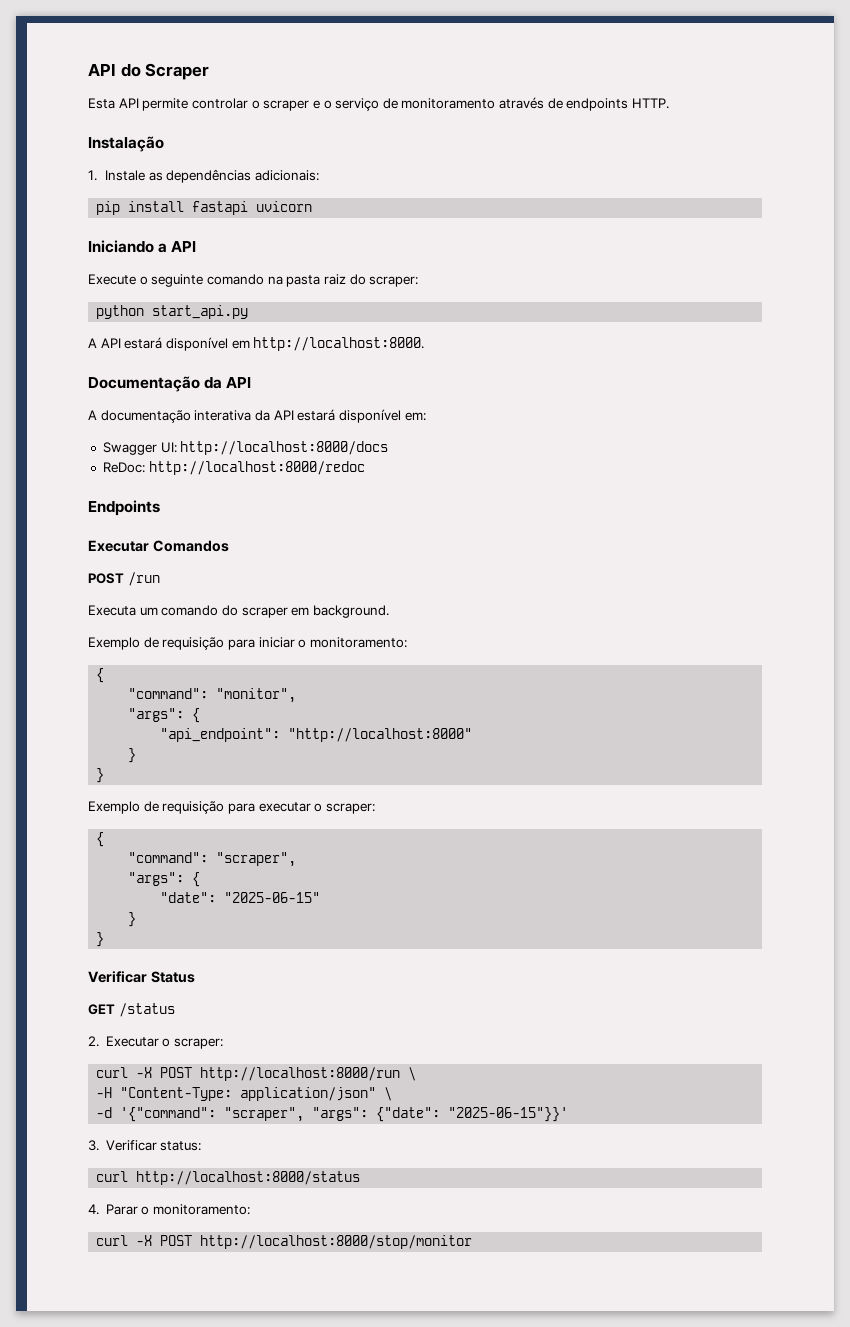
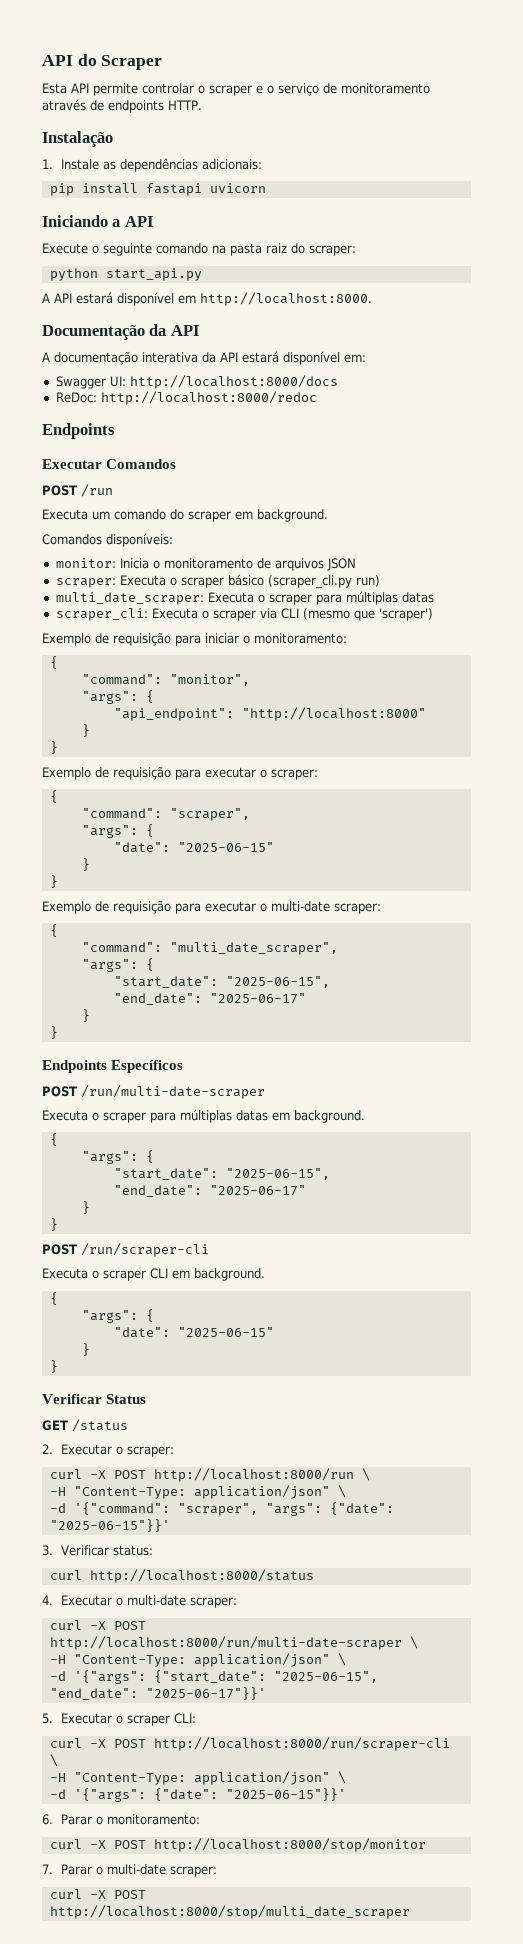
(389, 611) none -> [42,533,173,547] [55,558,356,571] [55,574,380,589] [55,591,434,605] [55,608,433,621] // Comandos disponíveis: // monitor: Inicia o monitoramento de arquivos JSON // scraper: Executa o scraper básico (scraper_cli.py run) // multi_date_scraper: Executa o scraper para múltiplas datas // scraper_cli: Executa o scraper via CLI (mesmo que 'scraper')
(105, 939) none -> [42,900,381,914] [49,924,58,937] [81,942,338,955] [81,958,154,972] [113,976,330,988] [113,993,306,1005] [81,1009,90,1022] [49,1026,58,1039] [42,1060,184,1073] [42,1085,265,1099] [42,1109,365,1123] [49,1133,58,1146] [81,1150,154,1164] [113,1168,330,1180] [113,1185,306,1197] [81,1201,90,1214] [49,1218,58,1231] [42,1243,209,1257] [42,1268,265,1281] [49,1292,58,1305] [81,1309,154,1323] [113,1327,274,1338] [81,1343,90,1356] [49,1360,58,1373] // Exemplo de requisição para executar o multi-date scraper: // { // "command": "multi_date_scraper", // "args": { // "start_date": "2025-06-15", // "end_date": "2025-06-17" // } // } // Endpoints Específicos // POST /run/multi-date-scraper // Executa o scraper para múltiplas datas em background. // { // "args": { // "start_date": "2025-06-15", // "end_date": "2025-06-17" // } // } // POST /run/scraper-cli // Executa o scraper CLI em background. // { // "args": { // "date": "2025-06-15" // } // }
(99, 1209) none -> [60,1595,237,1608] [49,1620,146,1630] [49,1636,418,1650] [49,1653,346,1667] [49,1670,378,1684] [49,1687,266,1700] [42,1713,196,1726] [49,1737,450,1751] [49,1754,58,1767] [49,1771,346,1785] [49,1788,346,1802] [42,1814,53,1825] Executar o multi-date scraper: // curl -X POST http://localhost:8000/run/multi-date-scraper \ // -H "Content-Type: application/json" \ // -d '{"args": {"start_date": "2025-06-15", "end_date": "2025-06-17"}}' // 5. Executar o scraper CLI: // curl -X POST http://localhost:8000/run/scraper-cli \ // -H "Content-Type: application/json" \ // -d '{"args": {"date": "2025-06-15"}}' // 6.
(473, 1242) none -> [42,1864,217,1877] [49,1889,146,1899] [49,1905,410,1919] // 7. Parar o multi-date scraper: // curl -X POST http://localhost:8000/stop/multi_date_scraper

